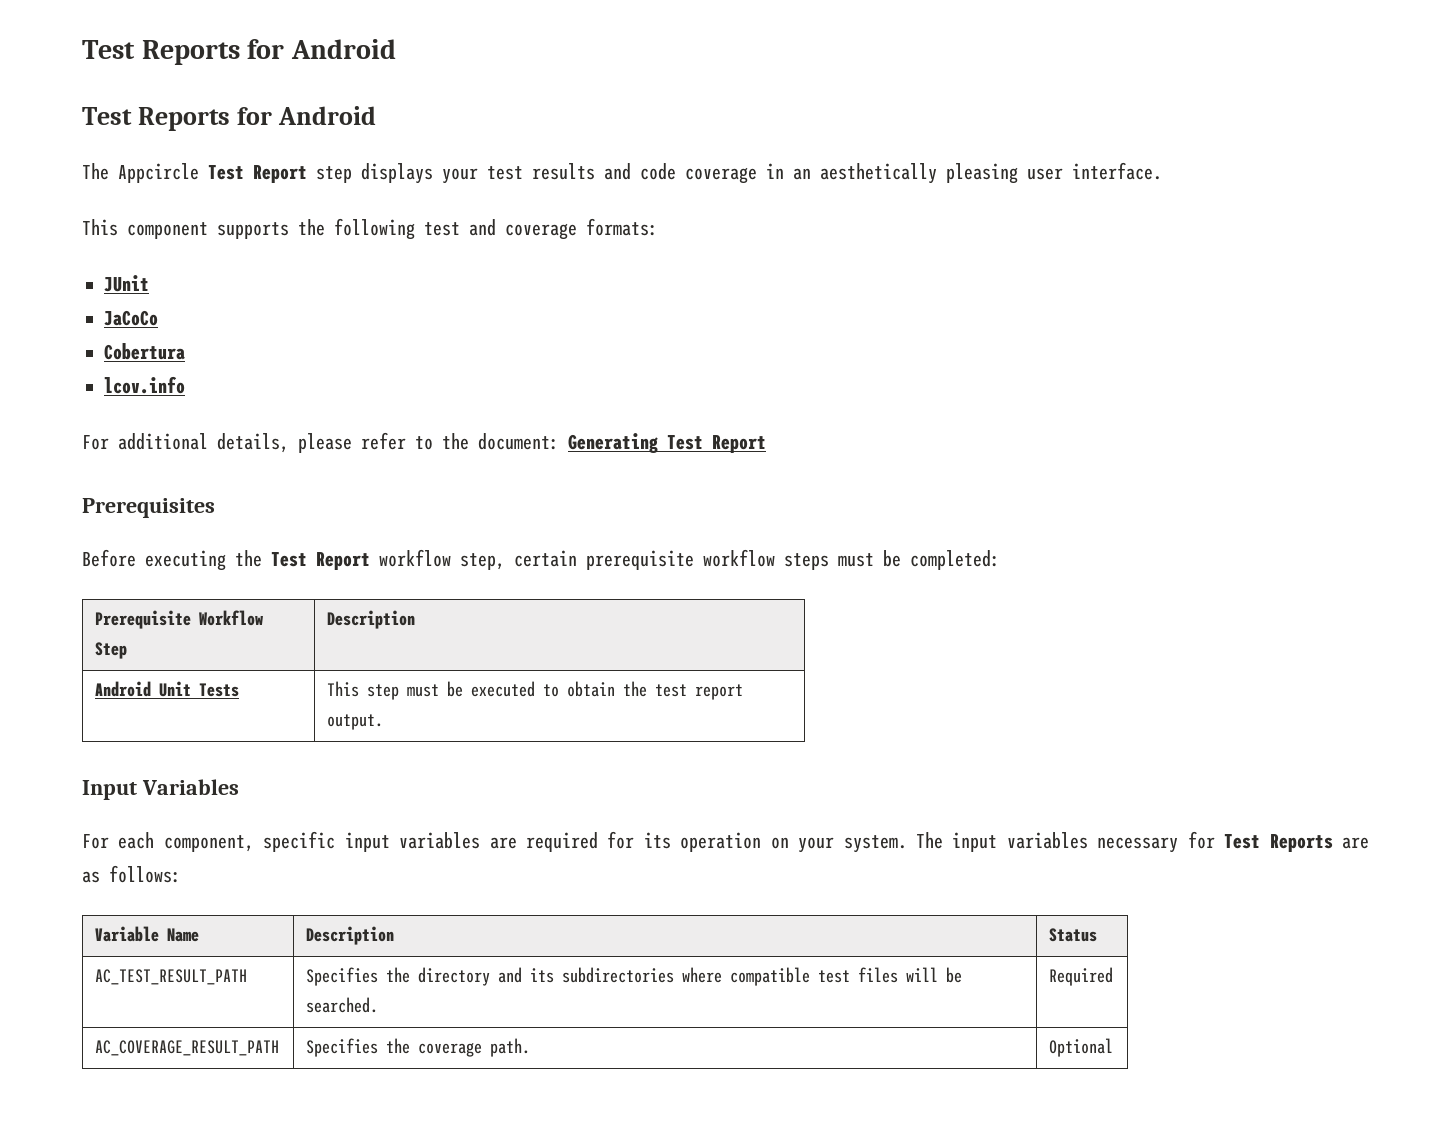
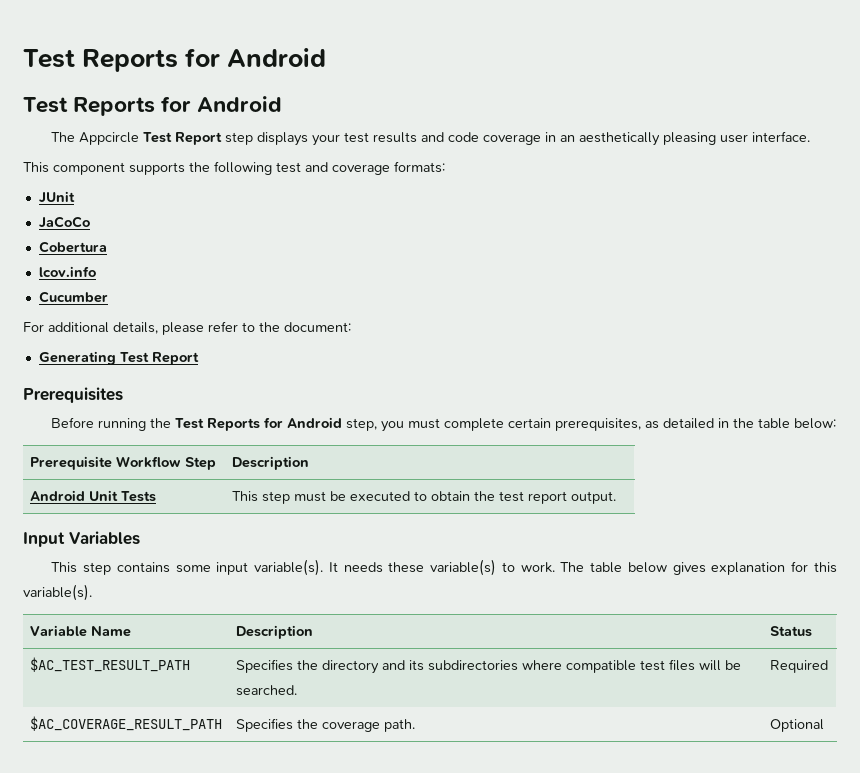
(185, 385) none -> [38,291,108,303] // Cucumber
(559, 441) none -> (351, 327) //
[145,550,226,571] executing -> [98,418,147,431] running
[316,549,1000,570] Report workflow step, certain prerequisite workflow steps must be completed: -> [207,417,837,432] Reports for Android step, you must complete certain prerequisites, as detailed in the table below:
[82,831,1369,853] [82,865,181,883] For each component, specific input variables are required for its operation on your system. The input variables necessary for Test Reports are as follows: -> [51,559,837,576] [23,584,92,601] This step contains some input variable(s). It needs these variable(s) to work. The table below gives explanation for this variable(s).
[95,969,248,985] AC_TEST_RESULT_PATH -> [29,657,190,672] $AC_TEST_RESULT_PATH
[95,1040,280,1056] AC_COVERAGE_RESULT_PATH -> [29,716,222,731] $AC_COVERAGE_RESULT_PATH

